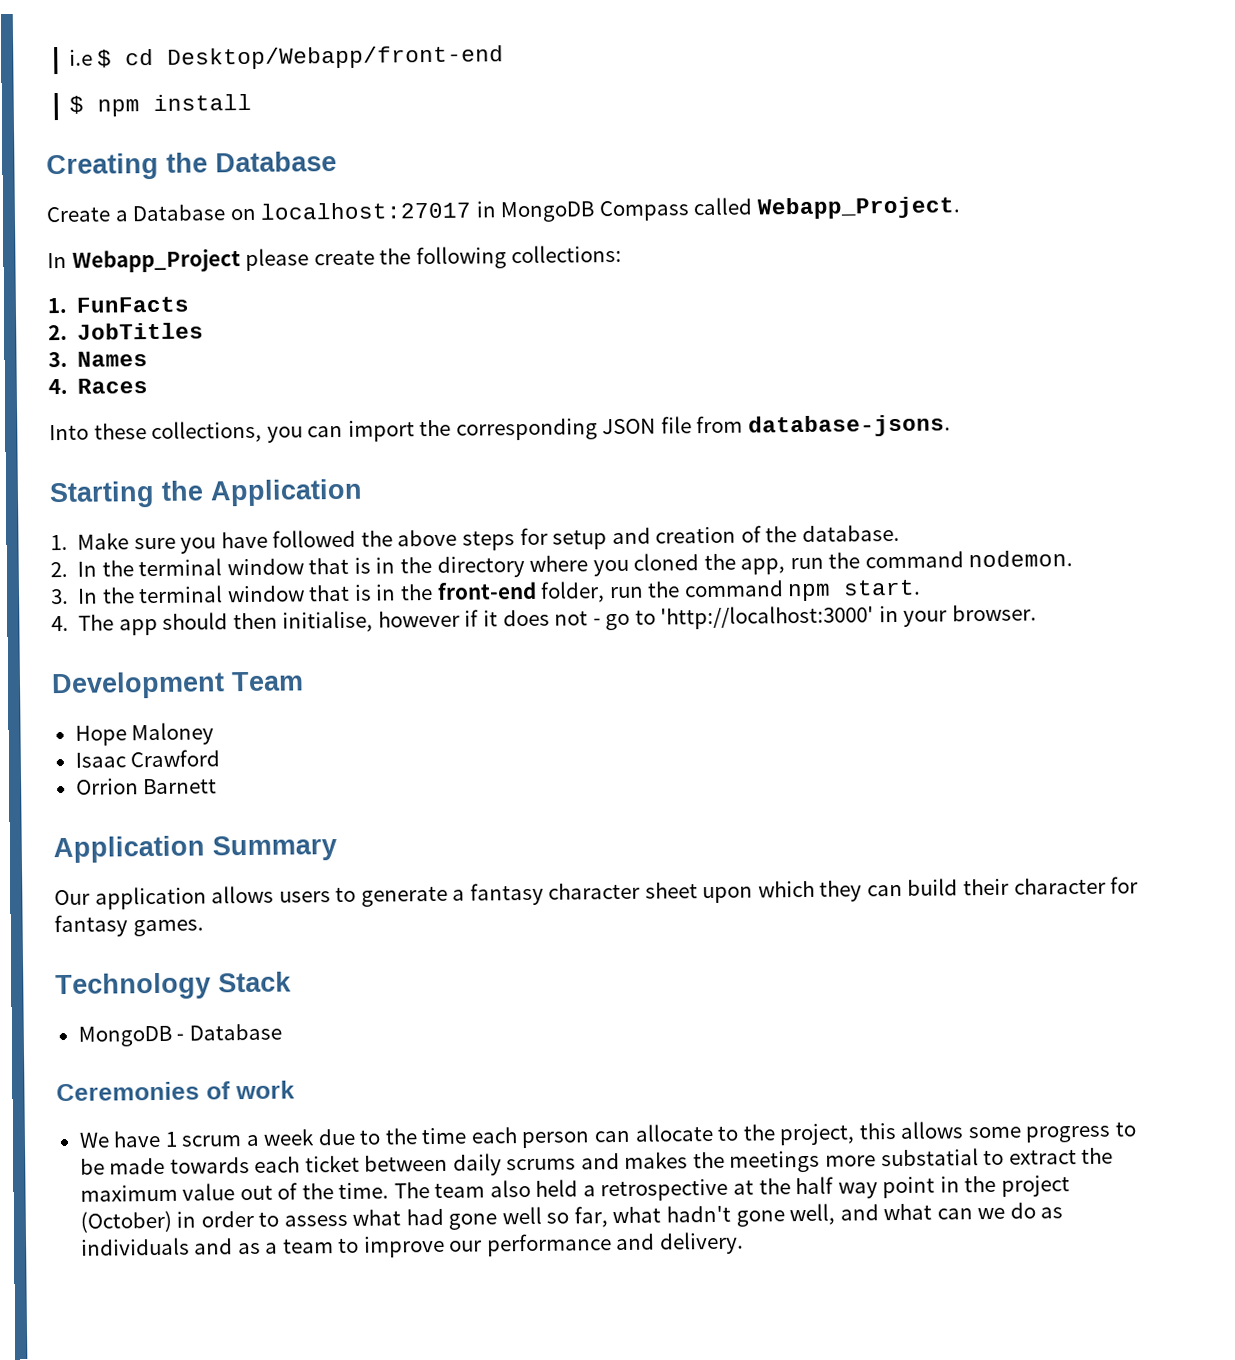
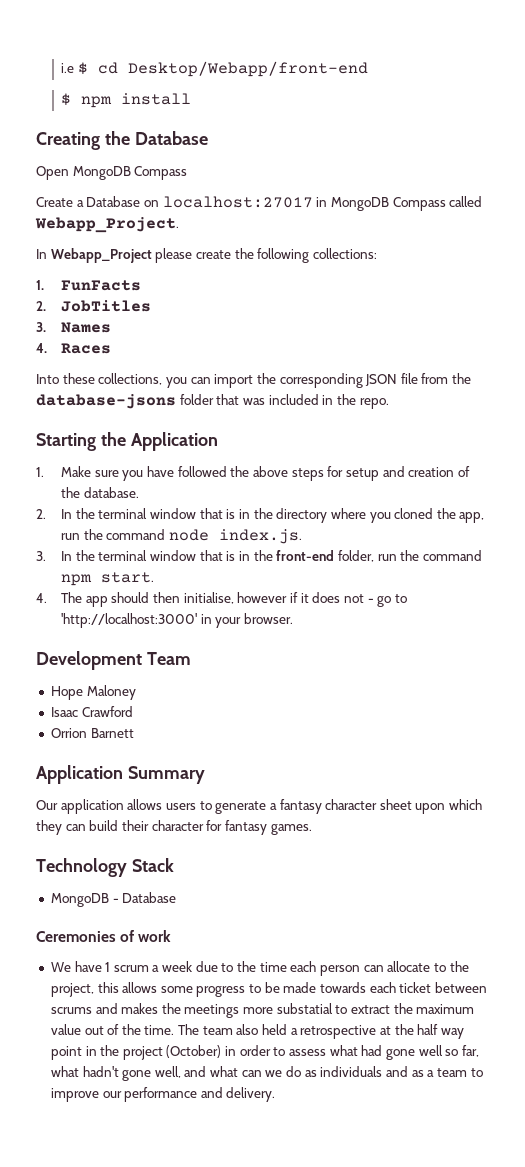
(337, 162) none -> [36,166,188,180] // Open MongoDB Compass
[747,414,951,438] database-jsons. -> [452,373,472,384] [36,394,389,409] the database-jsons folder that was included in the repo.
[968,550,1074,568] nodemon. -> [168,529,302,544] node index.js.
[452,1153,502,1176] daily -> (487, 987) none

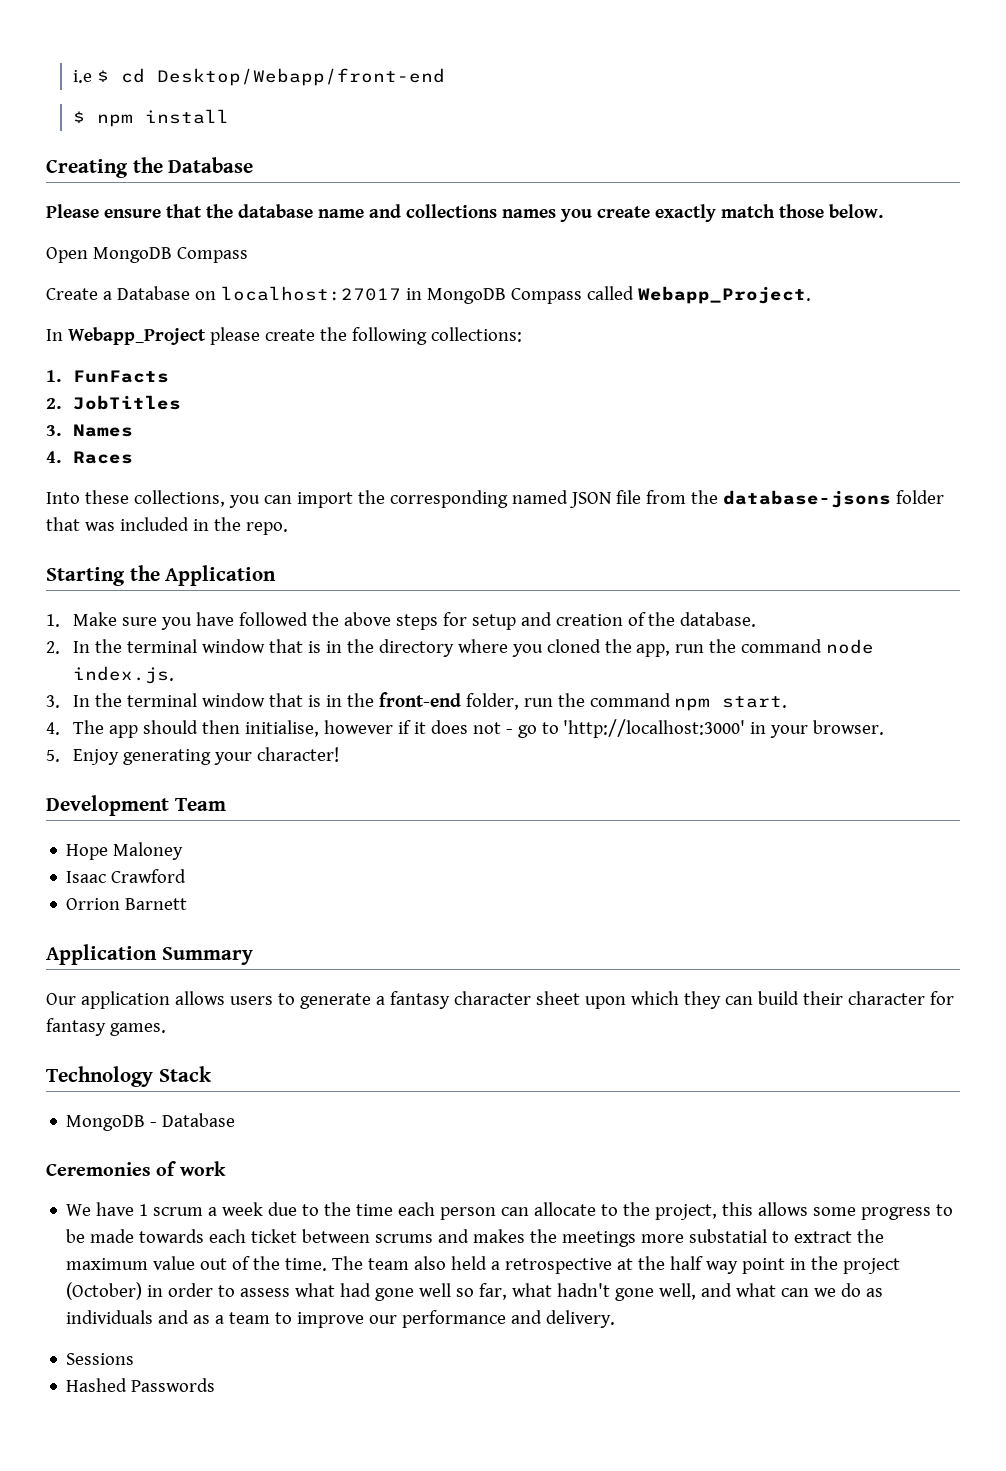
(208, 138) none -> [46,204,883,222] // Please ensure that the database name and collections names you create exactly match those below.
(363, 380) none -> [511,490,568,504] named
(293, 618) none -> [46,747,339,765] // 5. Enjoy generating your character!
(276, 1094) none -> [66,1353,135,1365] [66,1378,216,1392] // Sessions // Hashed Passwords

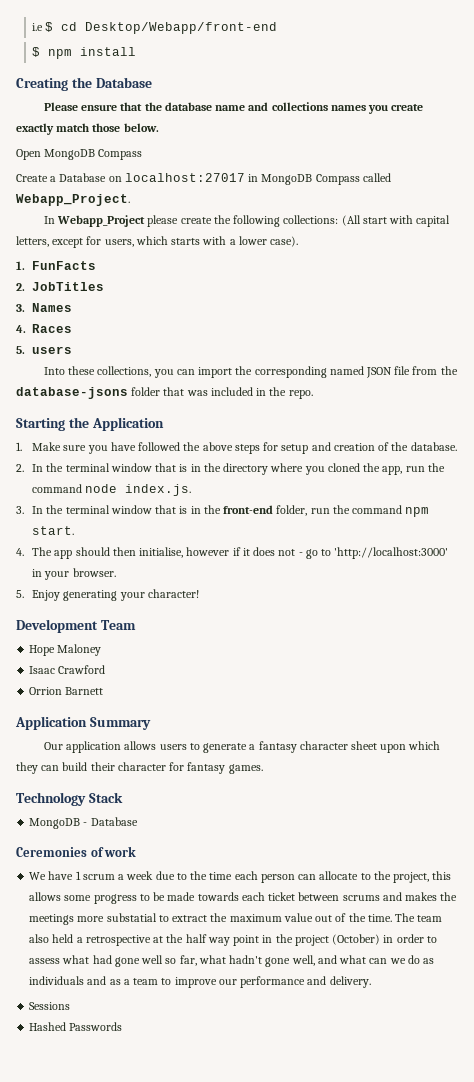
(522, 334) none -> [341,215,451,227] [16,236,299,248] (All start with capital letters, except for users, which starts with a lower case).
(133, 457) none -> [16,346,73,354] // 5. users

